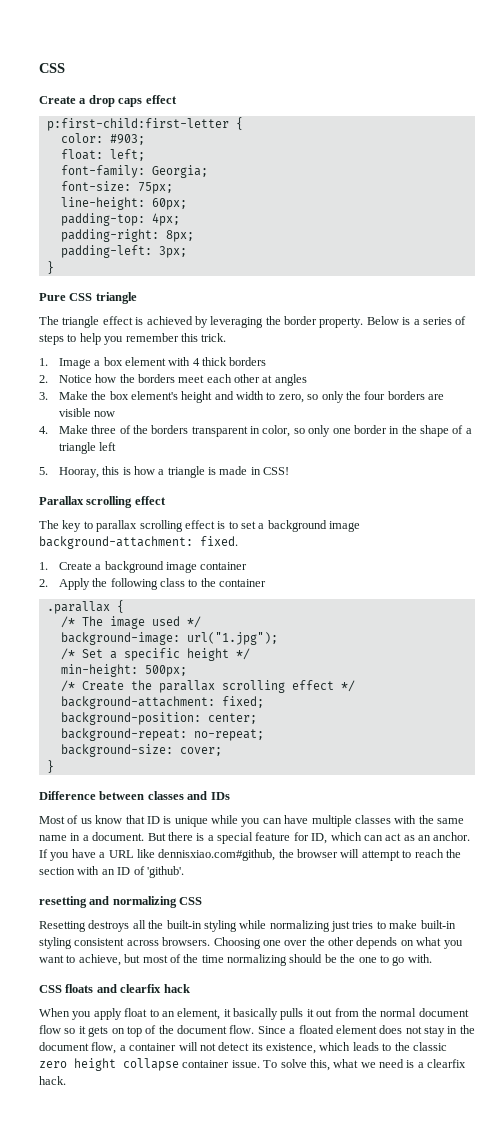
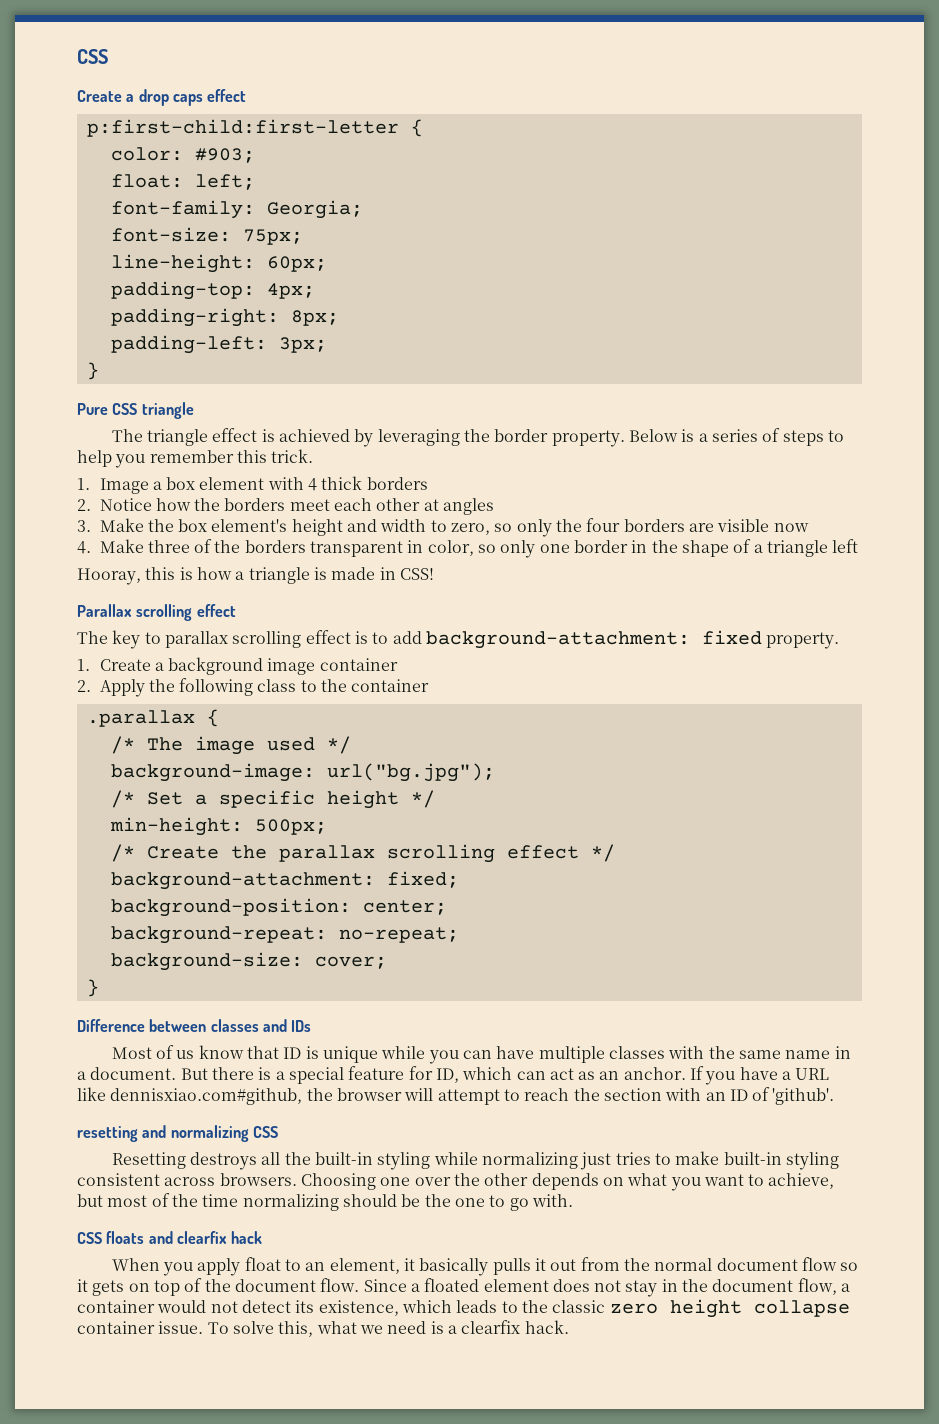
[39,467,48,475] 5. -> (859, 546) none
[241,520,361,532] [39,536,238,549] set a background image background-attachment: fixed. -> [392,630,840,649] add background-attachment: fixed property.
[186,632,278,645] url("1.jpg"); -> [326,763,495,782] url("bg.jpg");
[178,1042,198,1051] will -> [157,1300,207,1313] would

